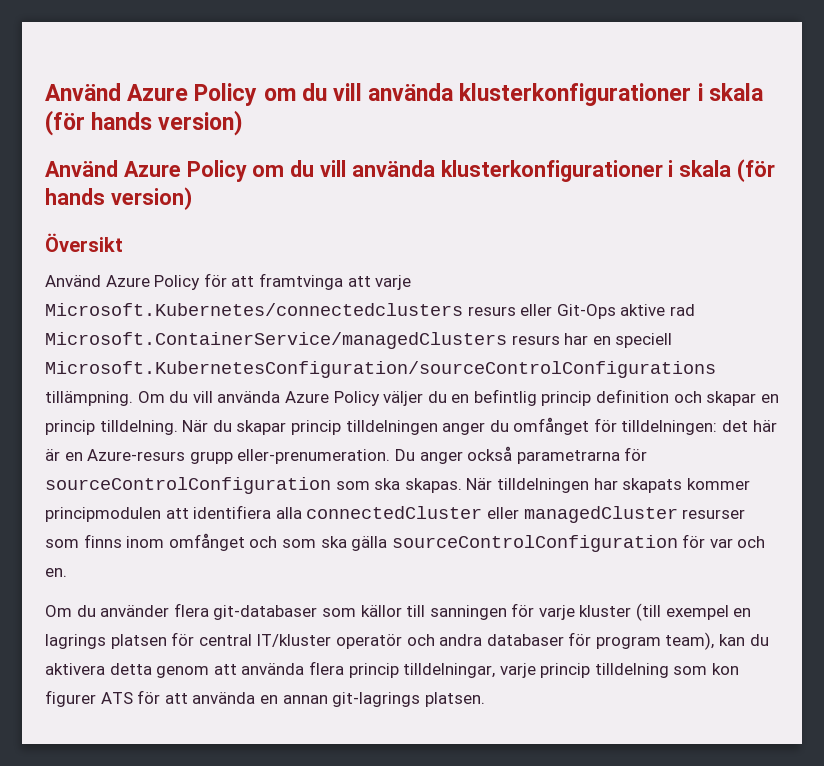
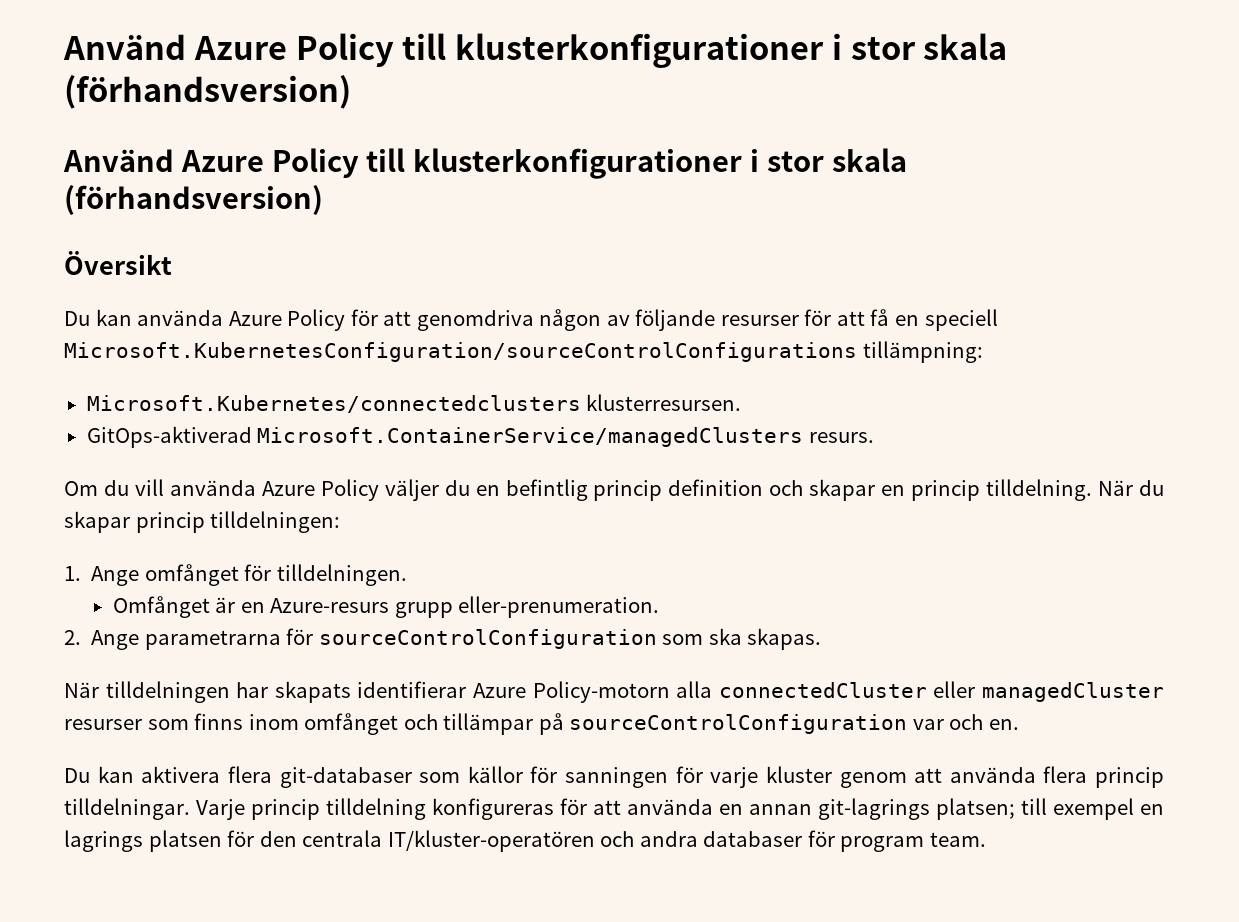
[45,83,763,106] [45,110,244,136] [45,159,776,182] [45,187,192,210] [45,233,123,252] [45,273,412,290] [45,303,695,319] [45,332,673,349] [45,361,716,378] [45,391,133,406] Använd Azure Policy om du vill använda klusterkonfigurationer i skala (för hands version) // Använd Azure Policy om du vill använda klusterkonfigurationer i skala (för hands version) // Översikt // Använd Azure Policy för att framtvinga att varje Microsoft.Kubernetes/connectedclusters resurs eller Git-Ops aktive rad Microsoft.ContainerService/managedClusters resurs har en speciell Microsoft.KubernetesConfiguration/sourceControlConfigurations tillämpning. -> [63,33,1008,68] [64,75,351,109] [63,148,907,179] [64,184,323,215] [64,251,172,275] [64,309,998,331] [64,341,983,363] [86,394,742,413] [86,426,874,448] Använd Azure Policy till klusterkonfigurationer i stor skala (förhandsversion) // Använd Azure Policy till klusterkonfigurationer i stor skala (förhandsversion) // Översikt // Du kan använda Azure Policy för att genomdriva någon av följande resurser för att få en speciell Microsoft.KubernetesConfiguration/sourceControlConfigurations tillämpning: // Microsoft.Kubernetes/connectedclusters klusterresursen. // GitOps-aktiverad Microsoft.ContainerService/managedClusters resurs. //
[345,417,777,435] tilldelningen anger du omfånget för tilldelningen: det här -> [210,511,341,533] [64,564,407,586] [112,596,210,618] tilldelningen: // 1. Ange omfånget för tilldelningen. // Omfånget
[394,446,513,464] Du anger också -> [64,630,140,650] // 2. Ange
(462, 485) none -> (822, 639) //
[686,478,750,490] [45,505,272,522] kommer principmodulen att identifiera -> [357,681,670,703] identifierar Azure Policy-motorn
[281,534,706,552] som ska gälla sourceControlConfiguration för -> [443,713,908,735] tillämpar på sourceControlConfiguration
[45,605,170,617] Om du använder -> [64,766,221,783] Du kan aktivera
[406,605,426,617] till -> [530,766,558,783] för
[636,603,752,621] [45,632,769,650] [45,663,152,675] (till exempel en lagrings platsen för central IT/kluster operatör och andra databaser för program team), kan du aktivera detta -> (832, 774) none
[403,663,740,678] [45,690,133,707] tilldelningar, varje princip tilldelning som kon figurer ATS -> [64,798,554,820] tilldelningar. Varje princip tilldelning konfigureras
[424,692,485,707] platsen. -> [936,798,1164,820] [64,830,986,852] platsen; till exempel en lagrings platsen för den centrala IT/kluster-operatören och andra databaser för program team.

